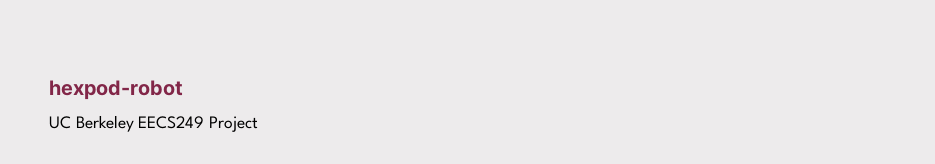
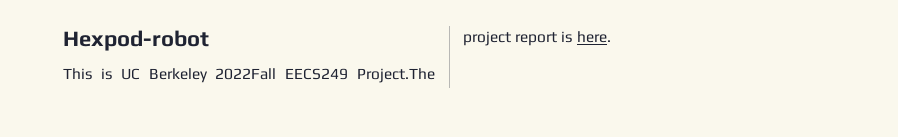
[49,80,183,100] [49,115,259,132] hexpod-robot // UC Berkeley EECS249 Project -> [63,30,209,51] [63,68,435,83] [463,31,611,46] Hexpod-robot // This is UC Berkeley 2022Fall EECS249 Project.The project report is here.

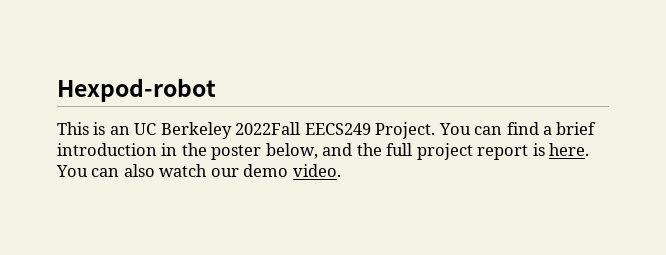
(112, 74) none -> [109,126,130,135] an
[357,68,435,83] [463,31,611,46] Project.The project report is here. -> [375,122,597,139] [57,143,590,160] [56,164,341,177] Project. You can find a brief introduction in the poster below, and the full project report is here. You can also watch our demo video.

